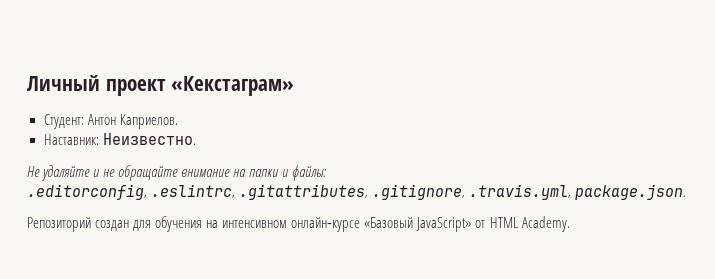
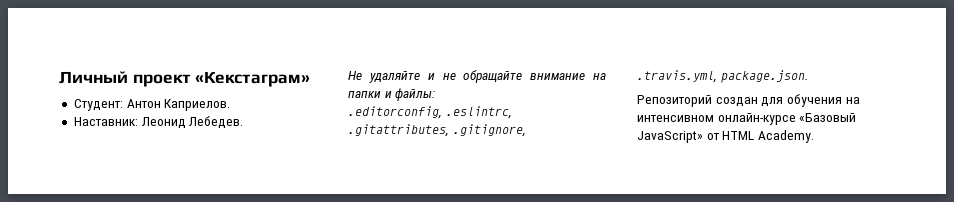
[102,133,196,145] Неизвестно. -> [141,116,244,129] Леонид Лебедев.

